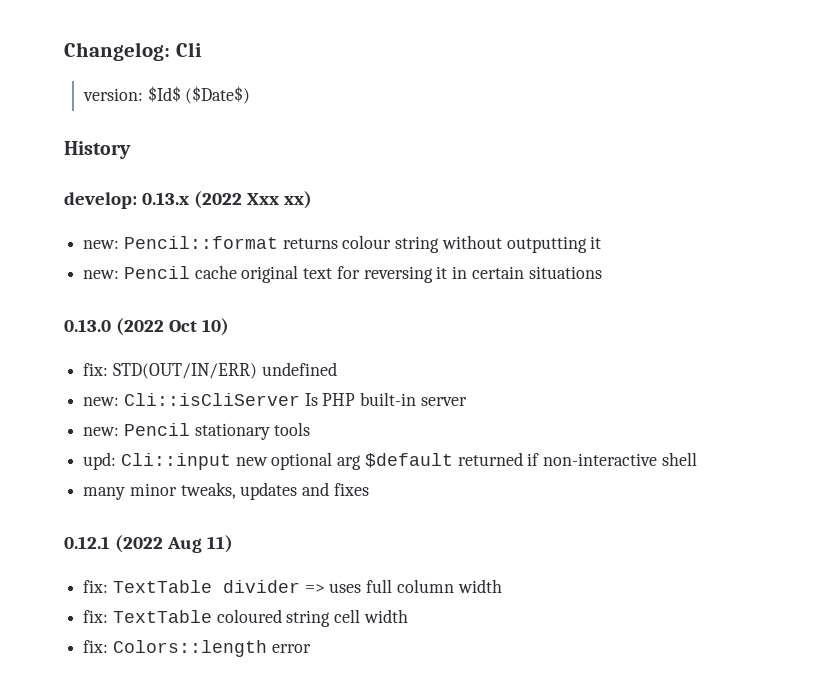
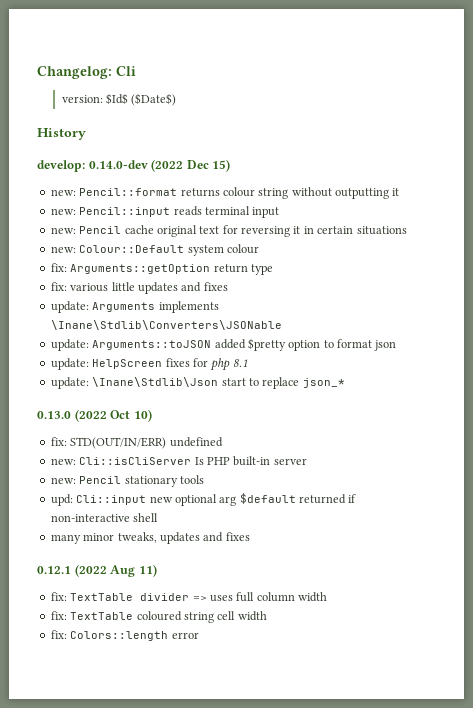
[141,191,312,209] 0.13.x (2022 Xxx xx) -> [88,159,231,172] 0.14.0-dev (2022 Dec 15)
(602, 242) none -> [50,206,280,218] // new: Pencil::input reads terminal input
(602, 272) none -> [50,244,259,256] [50,263,273,275] [50,282,228,294] [50,301,219,313] [50,320,282,330] [50,338,397,351] [50,358,248,371] [50,377,345,389] // new: Colour::Default system colour // fix: Arguments::getOption return type // fix: various little updates and fixes // update: Arguments implements \Inane\Stdlib\Converters\JSONable // update: Arguments::toJSON added $pretty option to format json // update: HelpScreen fixes for php 8.1 // update: \Inane\Stdlib\Json start to replace json_*

